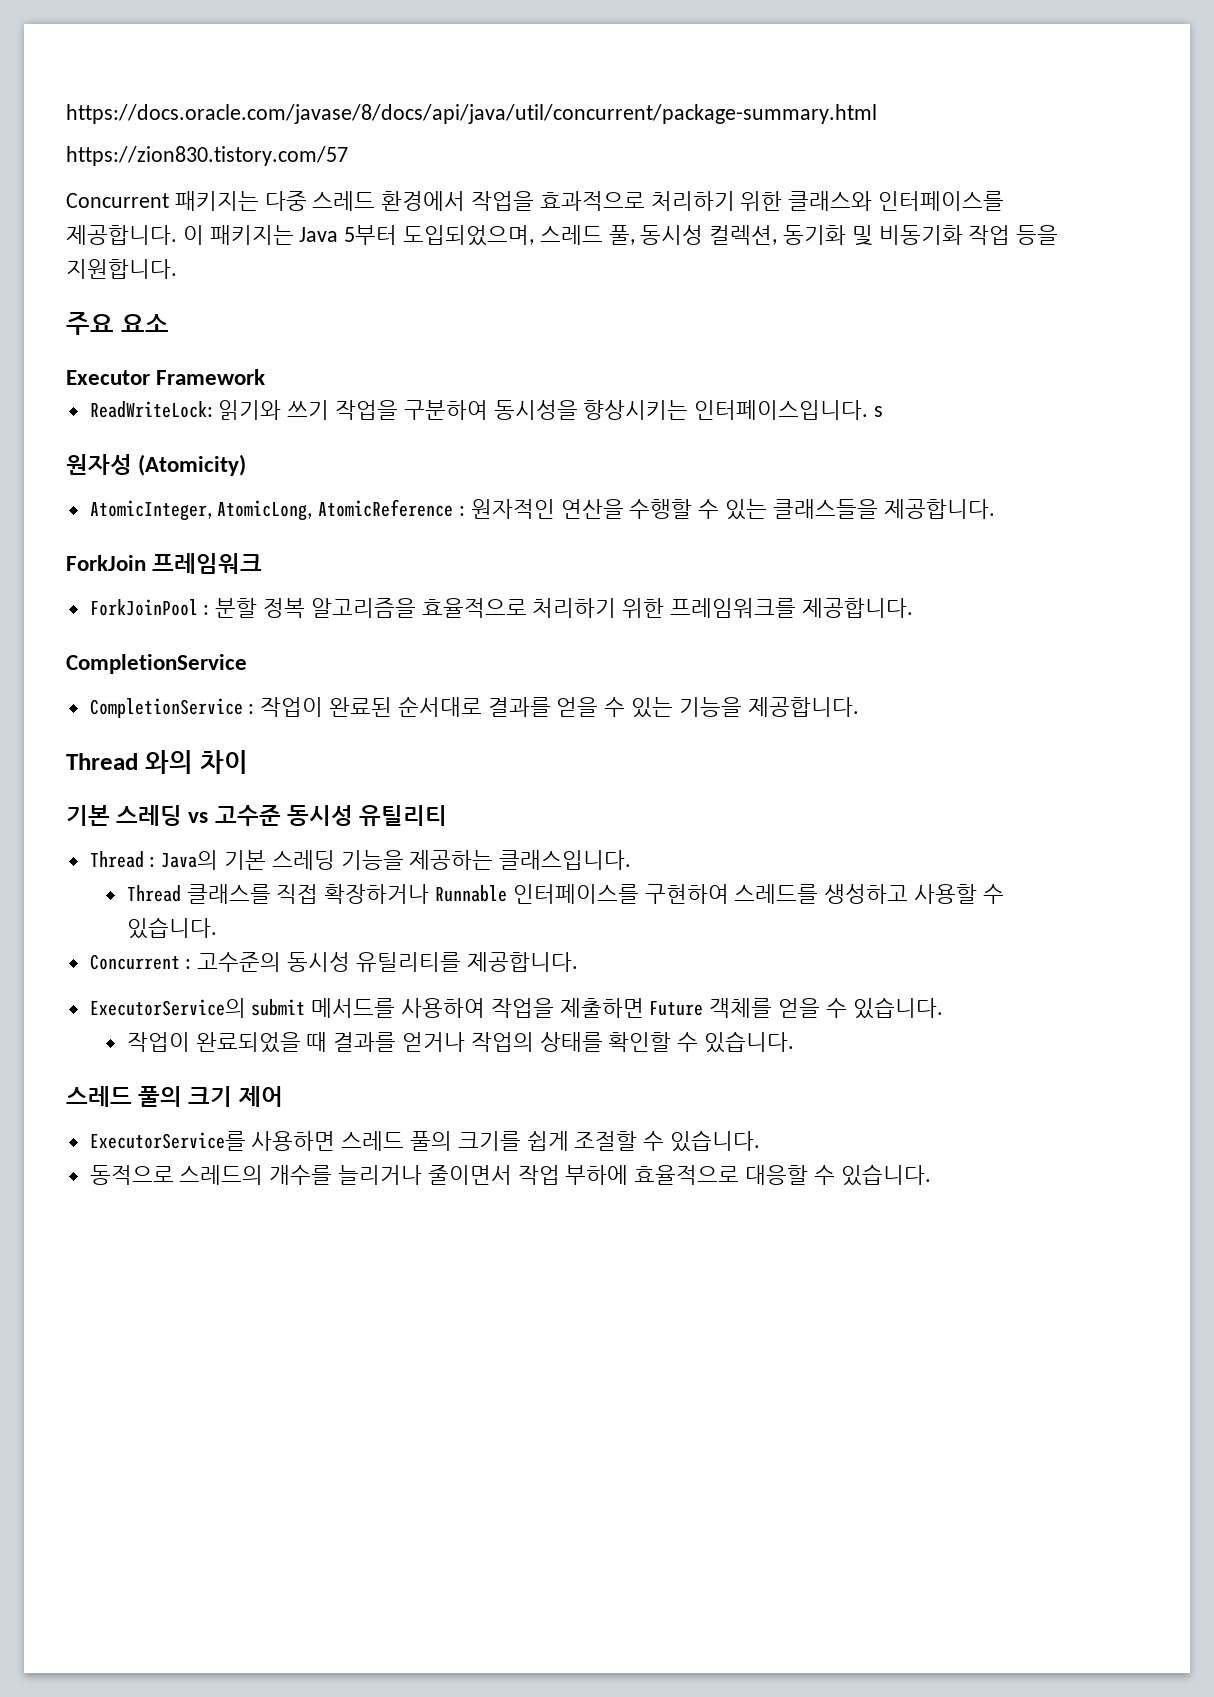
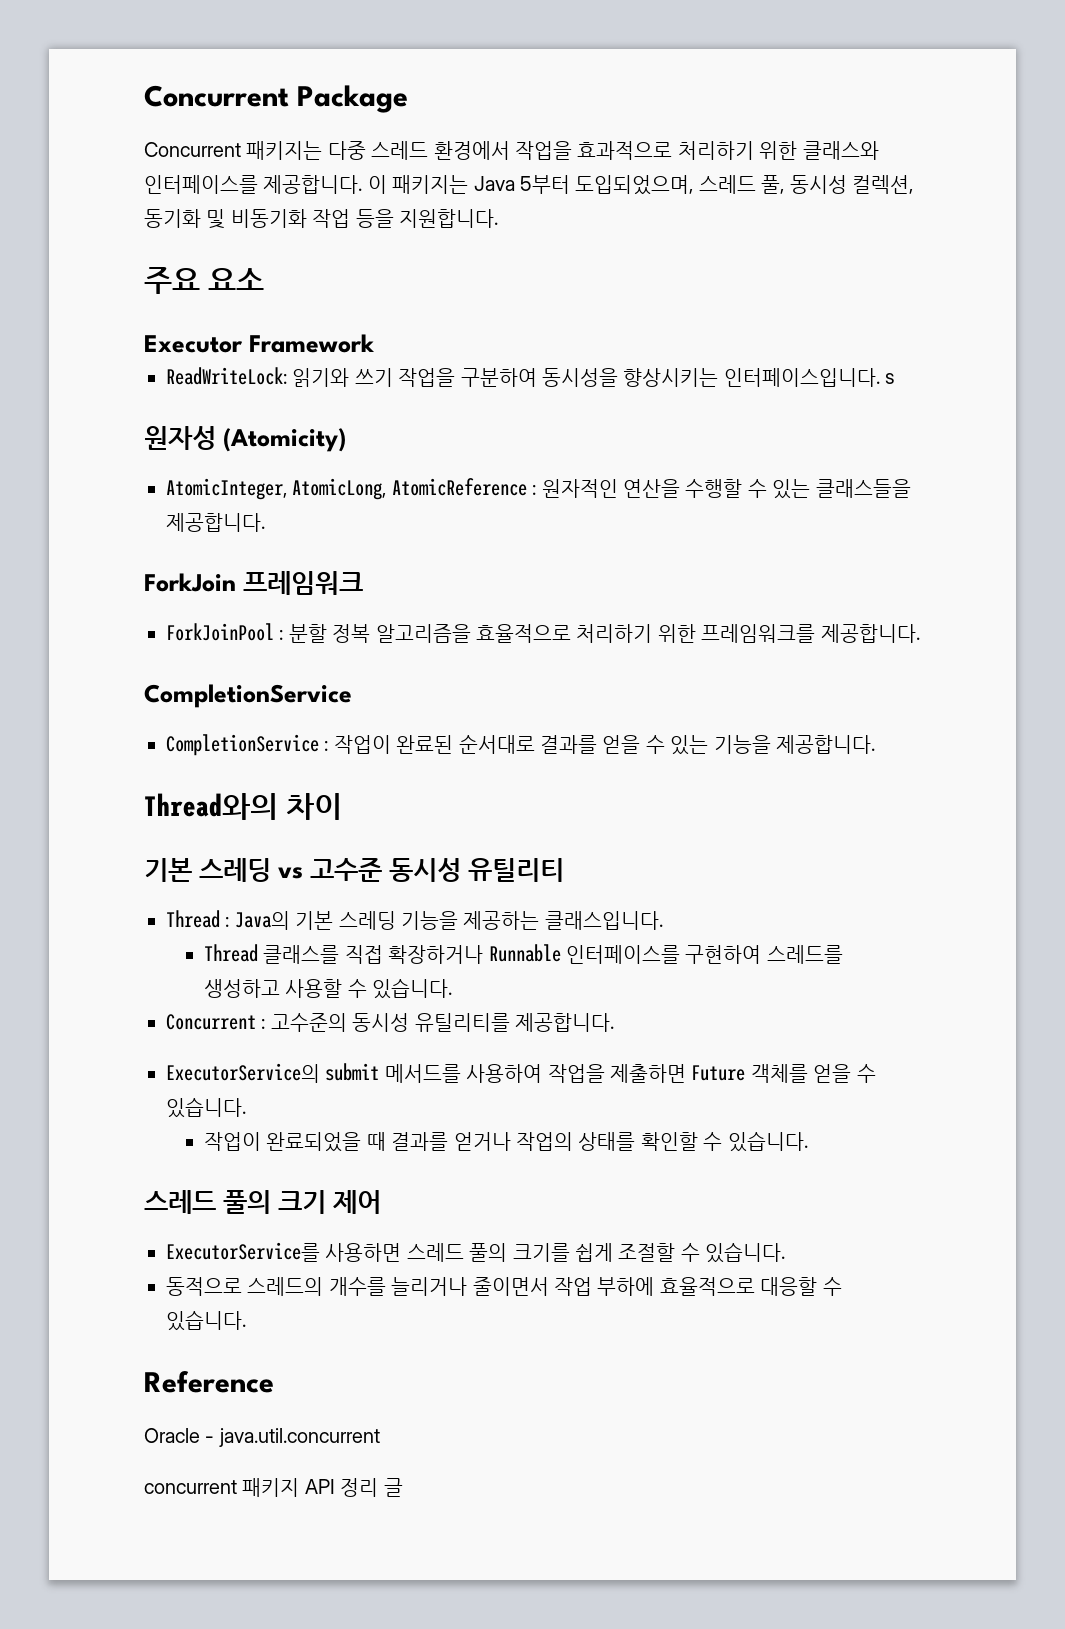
[66,104,877,124] [66,146,348,166] https://docs.oracle.com/javase/8/docs/api/java/util/concurrent/package-summary.html // https://zion830.tistory.com/57 -> [144,85,409,113] Concurrent Package
[66,750,193,774] Thread 와의 -> [144,793,278,820] Thread와의
(931, 1175) none -> [144,1371,274,1393] [144,1428,380,1447] [144,1478,403,1497] // Reference // Oracle - java.util.concurrent // concurrent 패키지 API 정리 글

